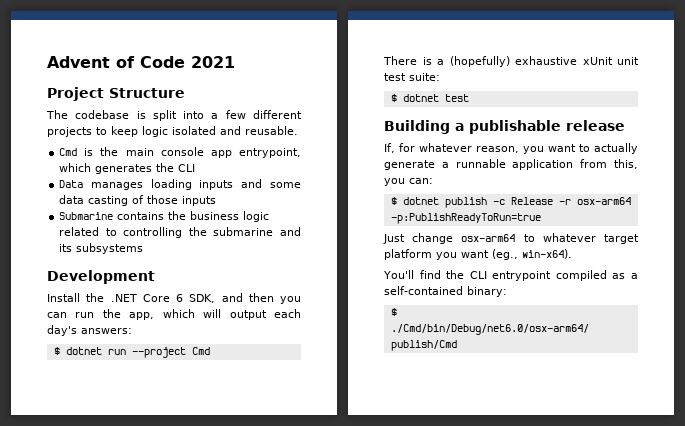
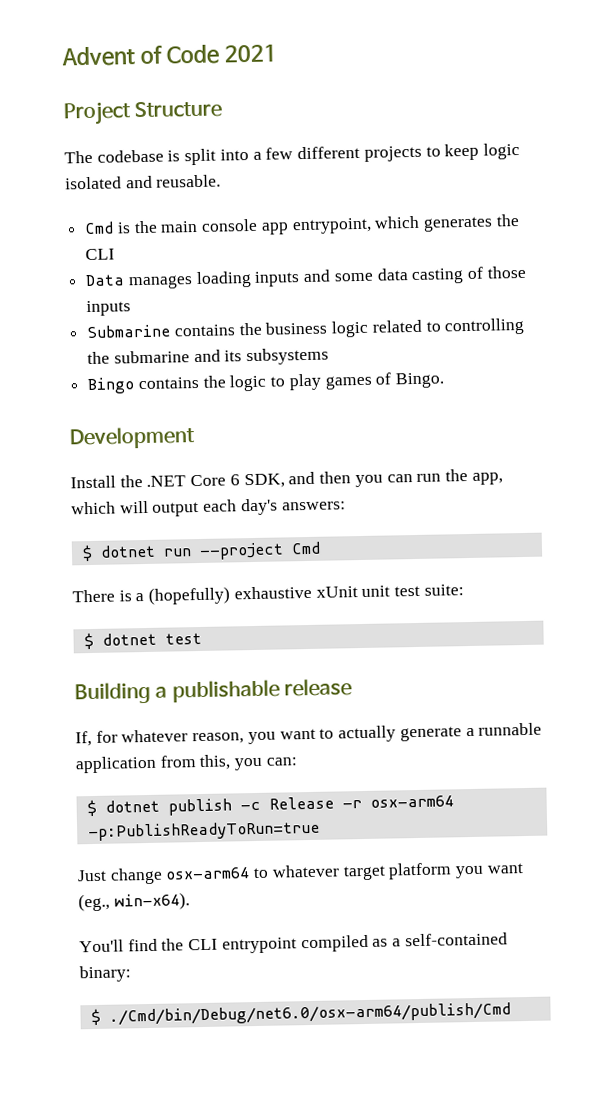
(144, 248) none -> [87,372,445,395] // Bingo contains the logic to play games of Bingo.

